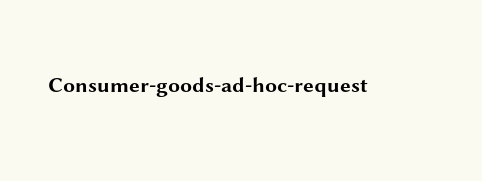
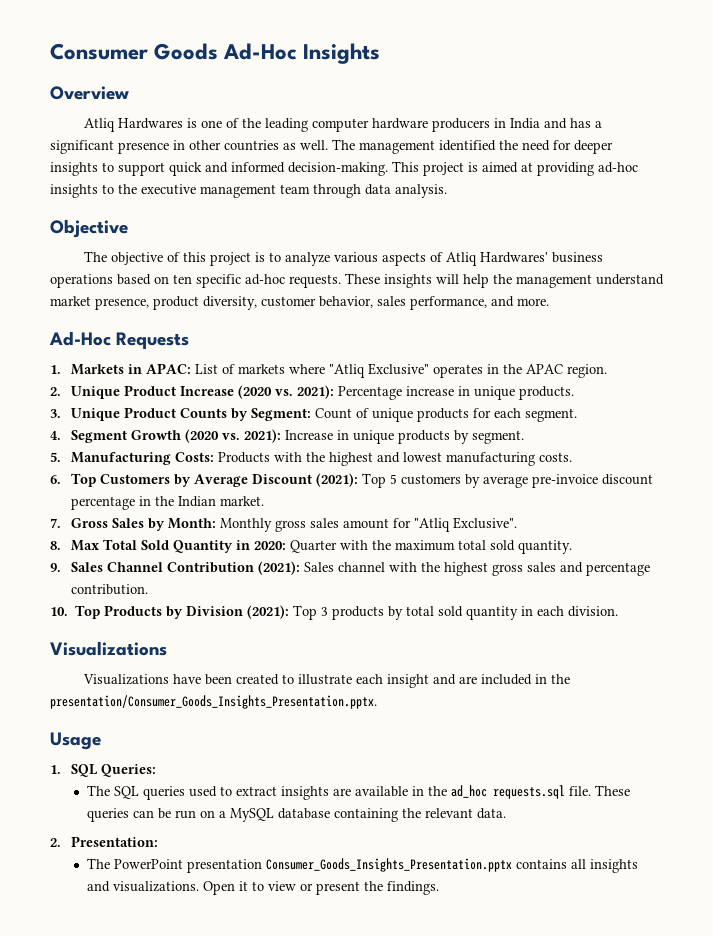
[48,77,368,97] Consumer-goods-ad-hoc-request -> [50,43,381,64] [50,86,129,100] [84,118,603,132] [50,139,613,154] [50,161,638,176] [50,184,447,198] [50,219,128,238] [84,251,604,266] [50,273,664,288] [50,296,549,310] [49,331,190,349] [50,363,608,378] [50,385,575,400] [50,407,578,422] [50,429,525,444] [50,452,573,466] [50,473,654,488] [71,496,265,510] [50,517,518,532] [50,539,573,554] [50,561,651,576] [71,584,149,595] [50,605,619,620] [50,641,167,656] [83,674,571,688] [50,695,377,709] [50,732,101,750] [50,764,157,777] [87,785,631,800] [87,808,507,822] [50,836,159,847] [87,858,639,873] [87,881,440,895] Consumer Goods Ad-Hoc Insights // Overview // Atliq Hardwares is one of the leading computer hardware producers in India and has a significant presence in other countries as well. The management identified the need for deeper insights to support quick and informed decision-making. This project is aimed at providing ad-hoc insights to the executive management team through data analysis. // Objective // The objective of this project is to analyze various aspects of Atliq Hardwares' business operations based on ten specific ad-hoc requests. These insights will help the management understand market presence, product diversity, customer behavior, sales performance, and more. // Ad-Hoc Requests // 1. Markets in APAC: List of markets where "Atliq Exclusive" operates in the APAC region. // 2. Unique Product Increase (2020 vs. 2021): Percentage increase in unique products. // 3. Unique Product Counts by Segment: Count of unique products for each segment. // 4. Segment Growth (2020 vs. 2021): Increase in unique products by segment. // 5. Manufacturing Costs: Products with the highest and lowest manufacturing costs. // 6. Top Customers by Average Discount (2021): Top 5 customers by average pre-invoice discount percentage in the Indian market. // 7. Gross Sales by Month: Monthly gross sales amount for "Atliq Exclusive". // 8. Max Total Sold Quantity in 2020: Quarter with the maximum total sold quantity. // 9. Sales Channel Contribution (2021): Sales channel with the highest gross sales and percentage contribution. // 10. Top Products by Division (2021): Top 3 products by total sold quantity in each division. // Visualizations // Visualizations have been created to illustrate each insight and are included in the presentation/Consumer_Goods_Insights_Presentation.pptx. // Usage // 1. SQL Queries: // The SQL queries used to extract insights are available in the ad_hoc requests.sql file. These queries can be run on a MySQL database containing the relevant data. // 2. Presentation: // The PowerPoint presentation Consumer_Goods_Insights_Presentation.pptx contains all insights and visualizations. Open it to view or present the findings.

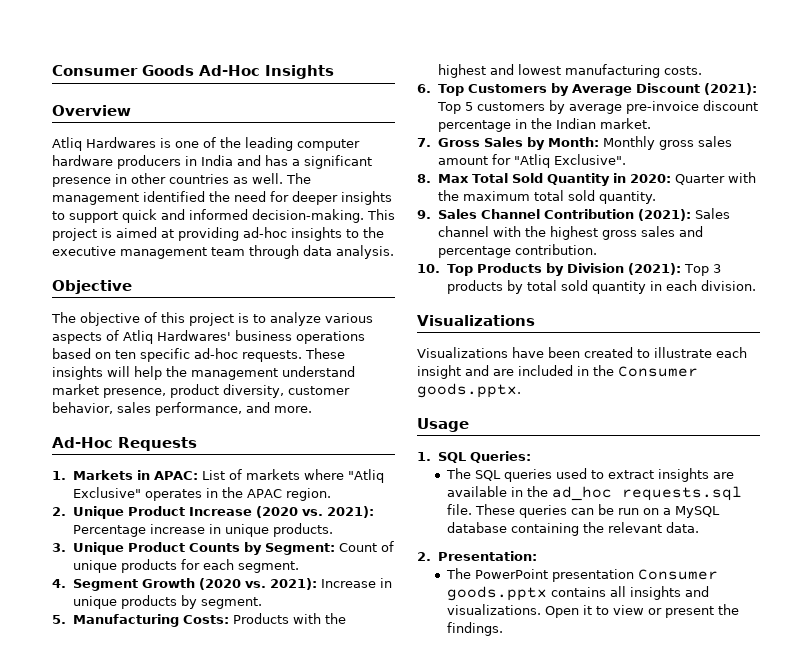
[50,695,377,709] presentation/Consumer_Goods_Insights_Presentation.pptx. -> [618,366,698,377] [417,383,521,398] Consumer goods.pptx.
[266,858,513,872] Consumer_Goods_Insights_Presentation.pptx -> [638,569,719,580] [447,586,548,601] Consumer goods.pptx

